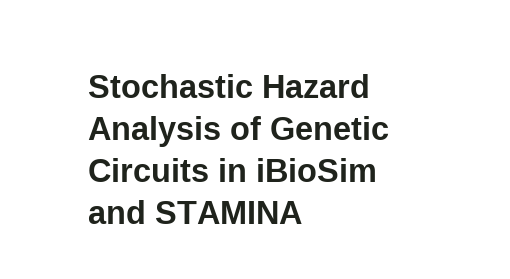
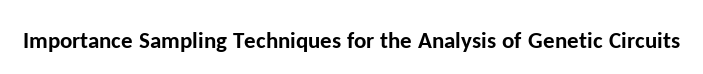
[88,74,370,98] [88,116,389,147] [88,158,377,182] [88,200,302,224] Stochastic Hazard Analysis of Genetic Circuits in iBioSim and STAMINA -> [23,32,680,52] Importance Sampling Techniques for the Analysis of Genetic Circuits

